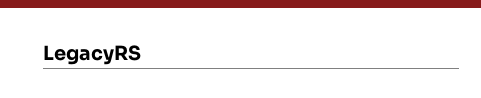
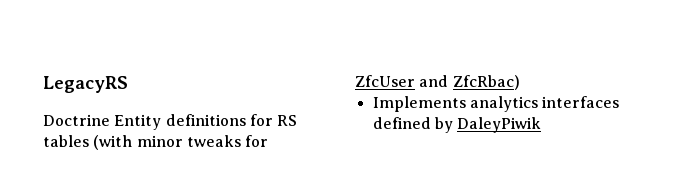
(141, 55) none -> [43,114,298,130] [43,135,269,150] [355,75,520,90] [372,96,620,112] [372,117,542,133] // Doctrine Entity definitions for RS tables (with minor tweaks for ZfcUser and ZfcRbac) // Implements analytics interfaces defined by DaleyPiwik

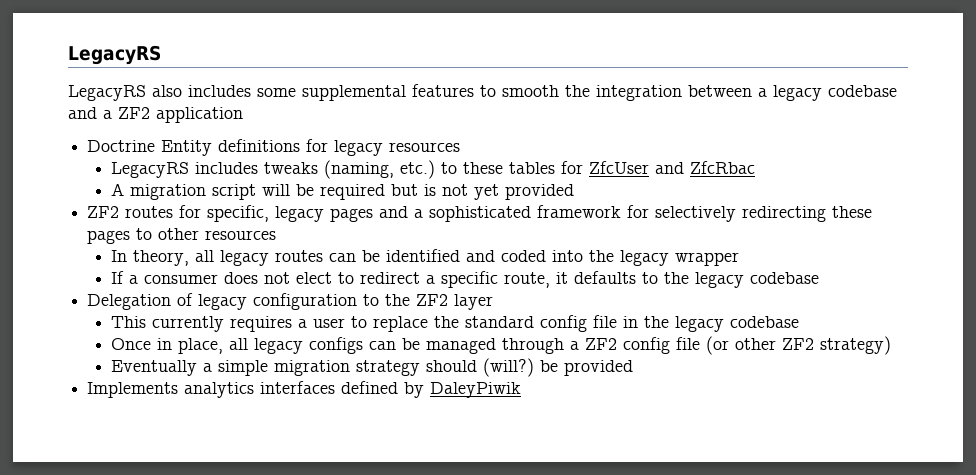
[43,114,298,130] [43,135,269,150] [355,75,520,90] Doctrine Entity definitions for RS tables (with minor tweaks for ZfcUser and ZfcRbac) -> [68,84,897,101] [68,107,243,123] [87,139,461,156] [111,160,756,179] [111,183,575,200] [87,205,873,222] [87,228,277,244] [111,249,740,266] [111,271,820,288] [87,293,494,310] [111,315,800,332] [111,336,892,355] [111,358,634,377] LegacyRS also includes some supplemental features to smooth the integration between a legacy codebase and a ZF2 application // Doctrine Entity definitions for legacy resources // LegacyRS includes tweaks (naming, etc.) to these tables for ZfcUser and ZfcRbac // A migration script will be required but is not yet provided // ZF2 routes for specific, legacy pages and a sophisticated framework for selectively redirecting these pages to other resources // In theory, all legacy routes can be identified and coded into the legacy wrapper // If a consumer does not elect to redirect a specific route, it defaults to the legacy codebase // Delegation of legacy configuration to the ZF2 layer // This currently requires a user to replace the standard config file in the legacy codebase // Once in place, all legacy configs can be managed through a ZF2 config file (or other ZF2 strategy) // Eventually a simple migration strategy should (will?) be provided

